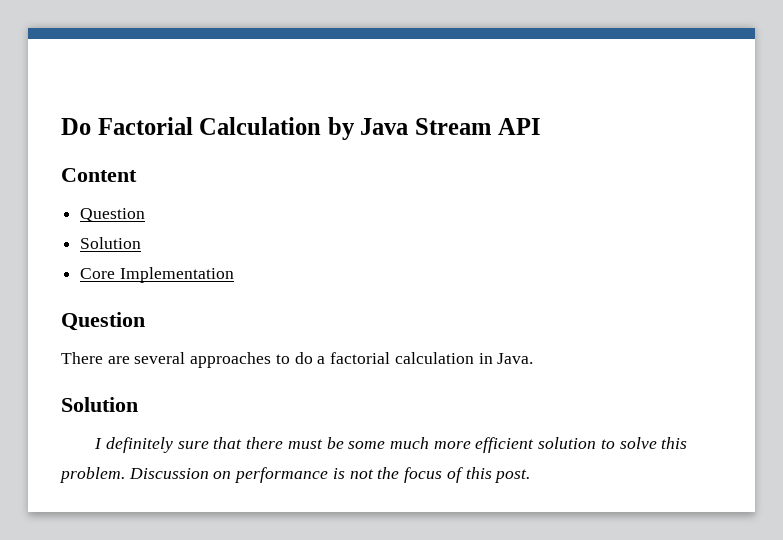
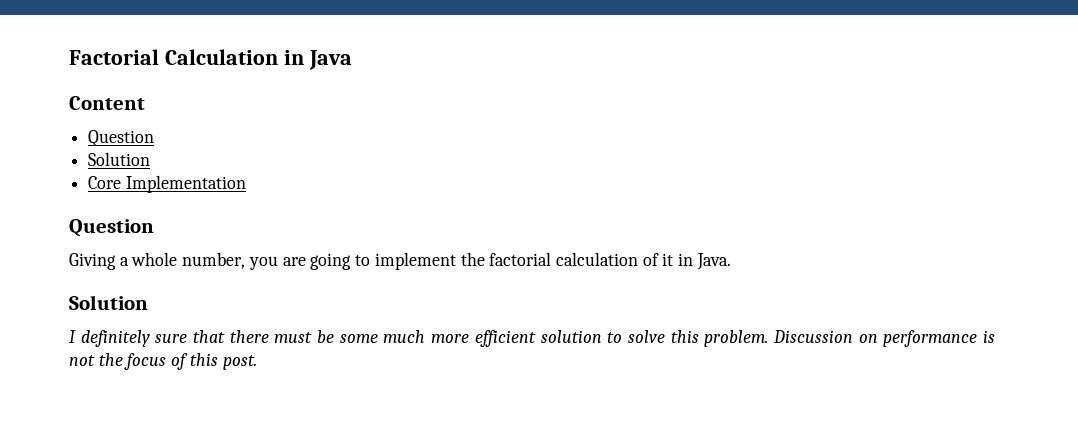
[61,118,91,135] Do -> (69, 57) none
[327,117,355,140] by -> [283,50,304,65] in
[415,118,541,135] Stream API -> (352, 60) none
[61,352,474,368] There are several approaches to do a factorial calculation -> [69,252,674,270] Giving a whole number, you are going to implement the factorial calculation of it

